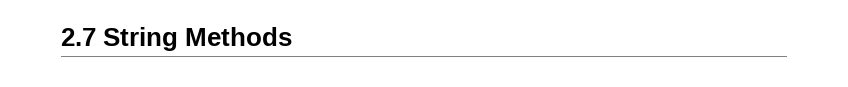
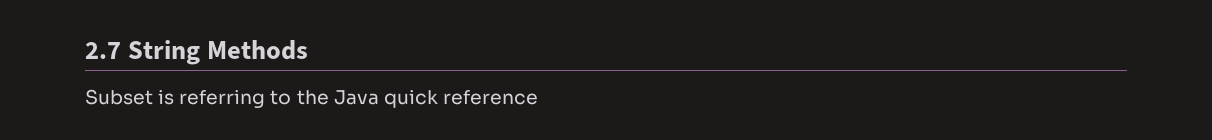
(293, 36) none -> [85,89,538,108] // Subset is referring to the Java quick reference

